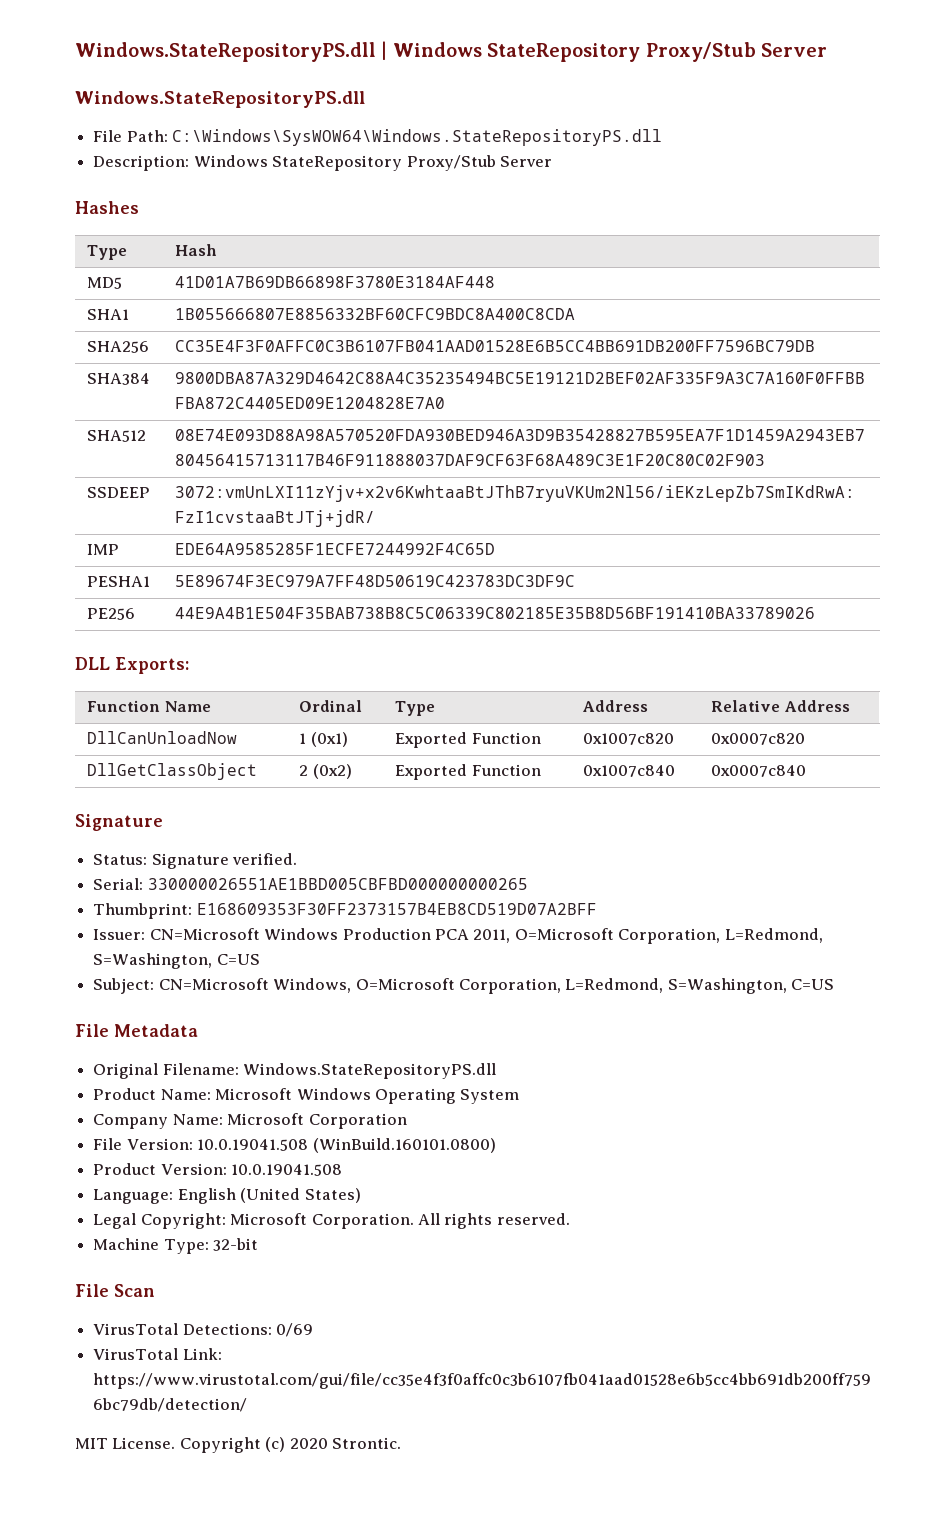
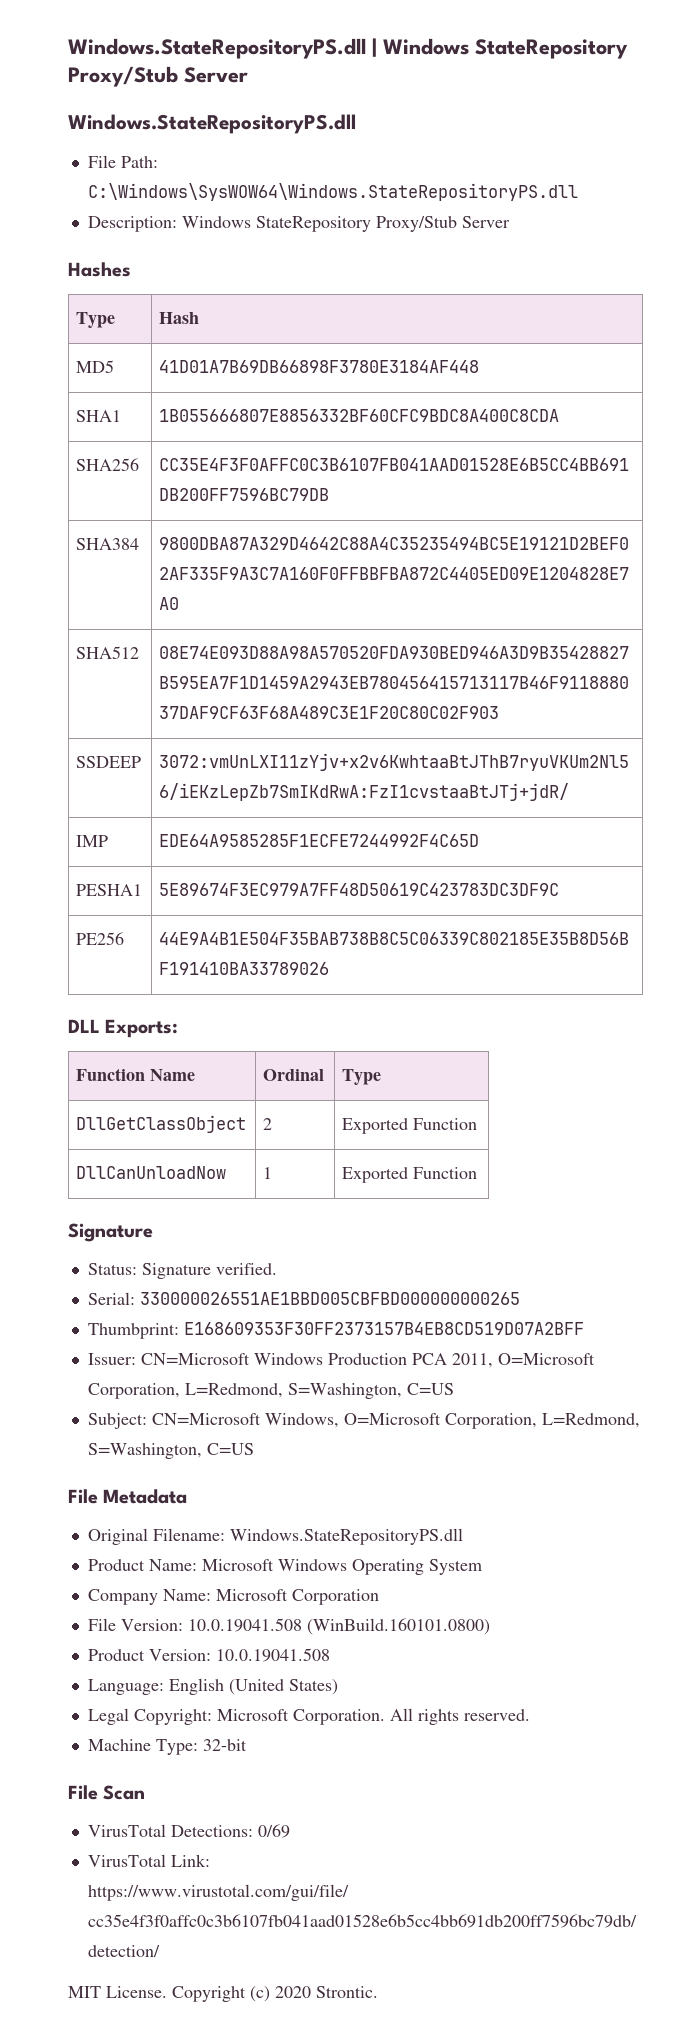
[583,700,649,712] [711,700,850,712] | Address | Relative Address -> [76,1115,247,1133] [263,1118,273,1130] [342,1118,478,1134] // DllGetClassObject | 2 | Exported Function
[310,732,348,747] [395,732,541,748] [583,733,675,745] [711,733,806,745] [87,763,258,780] [299,764,352,779] [395,764,541,780] [583,765,676,777] [711,765,807,777] (0x1) | Exported Function | 0x1007c820 | 0x0007c820 // DllGetClassObject | 2 (0x2) | Exported Function | 0x1007c840 | 0x0007c840 -> [342,1167,478,1183] | Exported Function

